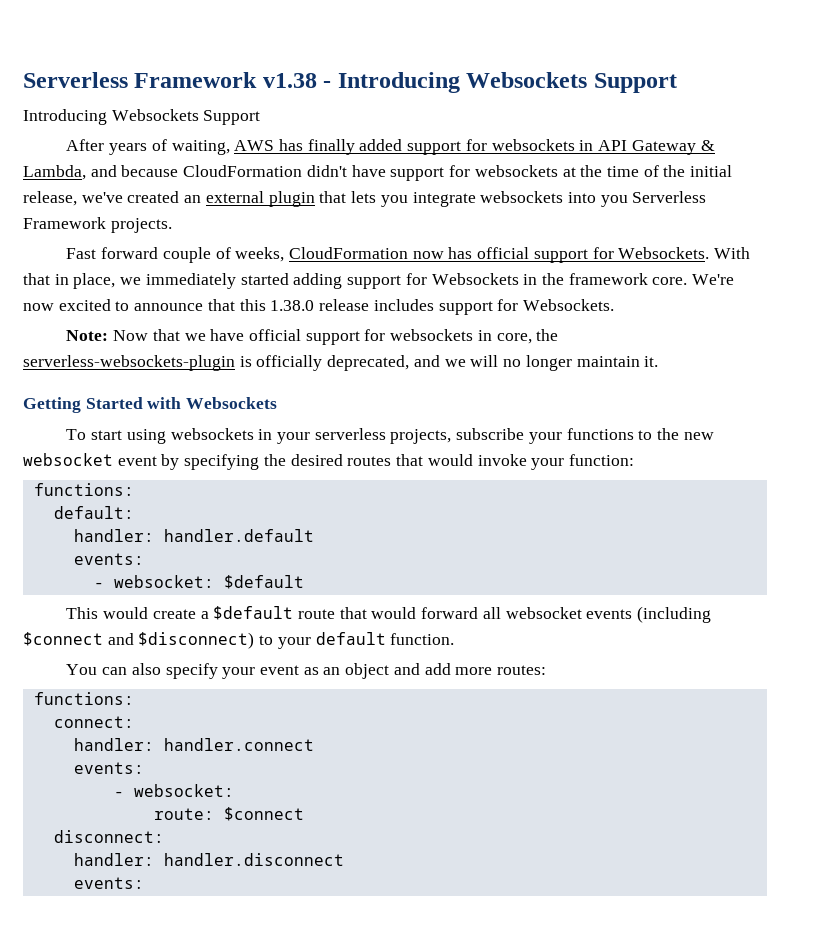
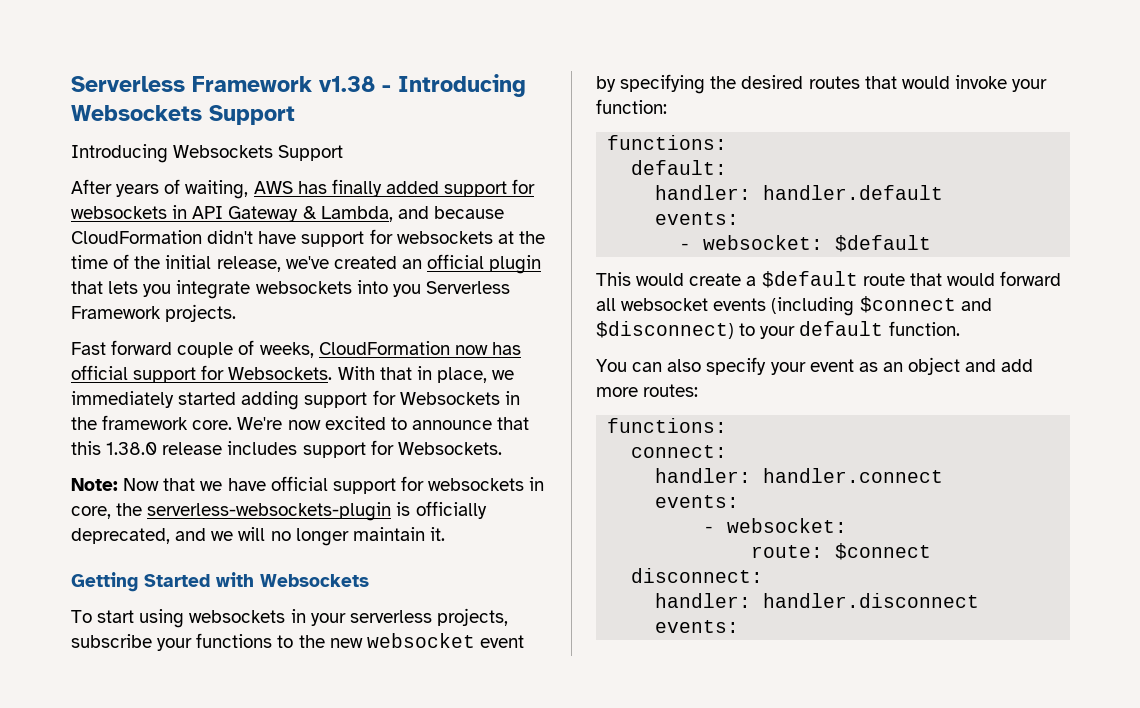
[205,191,264,203] external -> [427,254,485,269] official

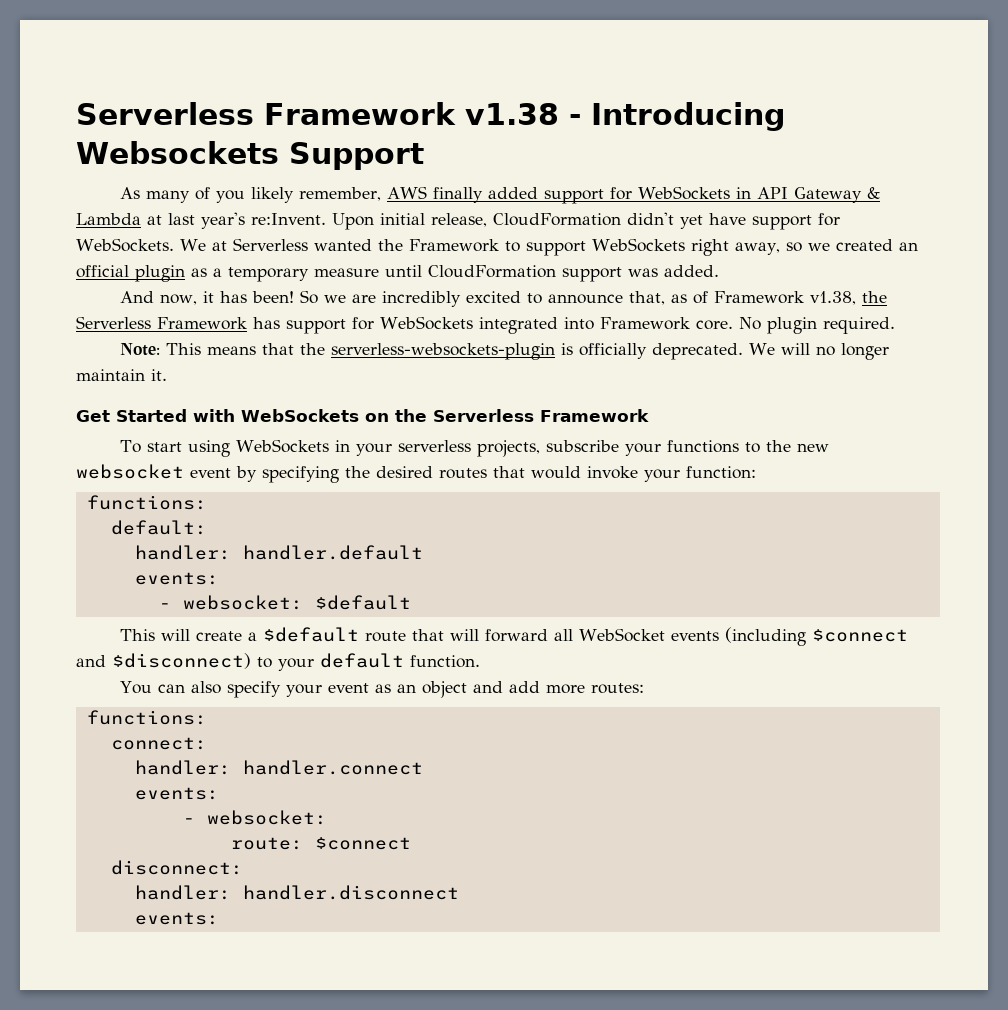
[71,144,344,163] [71,179,327,199] Introducing Websockets Support // After years of waiting, AWS has -> [119,186,427,203] As many of you likely remember, AWS
[71,206,167,219] websockets -> [637,186,731,200] WebSockets
[320,206,504,222] Lambda, and because -> [76,212,487,230] Lambda at last year's re:Invent. Upon initial release,
(254, 237) none -> [680,215,703,229] yet
[396,231,545,244] [71,254,542,274] [71,280,510,299] [71,304,237,322] [71,340,521,358] [71,365,515,383] [71,390,520,410] [71,415,530,430] [71,440,502,458] [71,476,545,494] [71,506,111,519] websockets at the time of the initial release, we've created an official plugin that lets you integrate websockets into you Serverless Framework projects. // Fast forward couple of weeks, CloudFormation now has official support for Websockets. With that in place, we immediately started adding support for Websockets in the framework core. We're now excited to announce that this 1.38.0 release includes support for Websockets. // Note: Now that we have official support for websockets in core, -> [76,238,918,256] [76,265,719,282] [119,290,887,307] [76,316,895,334] [119,343,294,356] WebSockets. We at Serverless wanted the Framework to support WebSockets right away, so we created an official plugin as a temporary measure until CloudFormation support was added. // And now, it has been! So we are incredibly excited to announce that, as of Framework v1.38, the Serverless Framework has support for WebSockets integrated into Framework core. No plugin required. // Note: This means that
[71,528,234,544] deprecated, and we -> [651,343,775,360] deprecated. We
[71,572,138,592] Getting -> [76,410,110,422] Get
[260,574,369,587] Websockets -> [241,409,649,422] WebSockets on the Serverless Framework
[189,610,286,623] websockets -> [235,439,329,453] WebSockets
[636,273,685,286] would -> [160,629,190,641] will
[946,273,995,286] would -> [449,629,479,641] will
[621,298,709,311] websocket -> [578,628,665,642] WebSocket

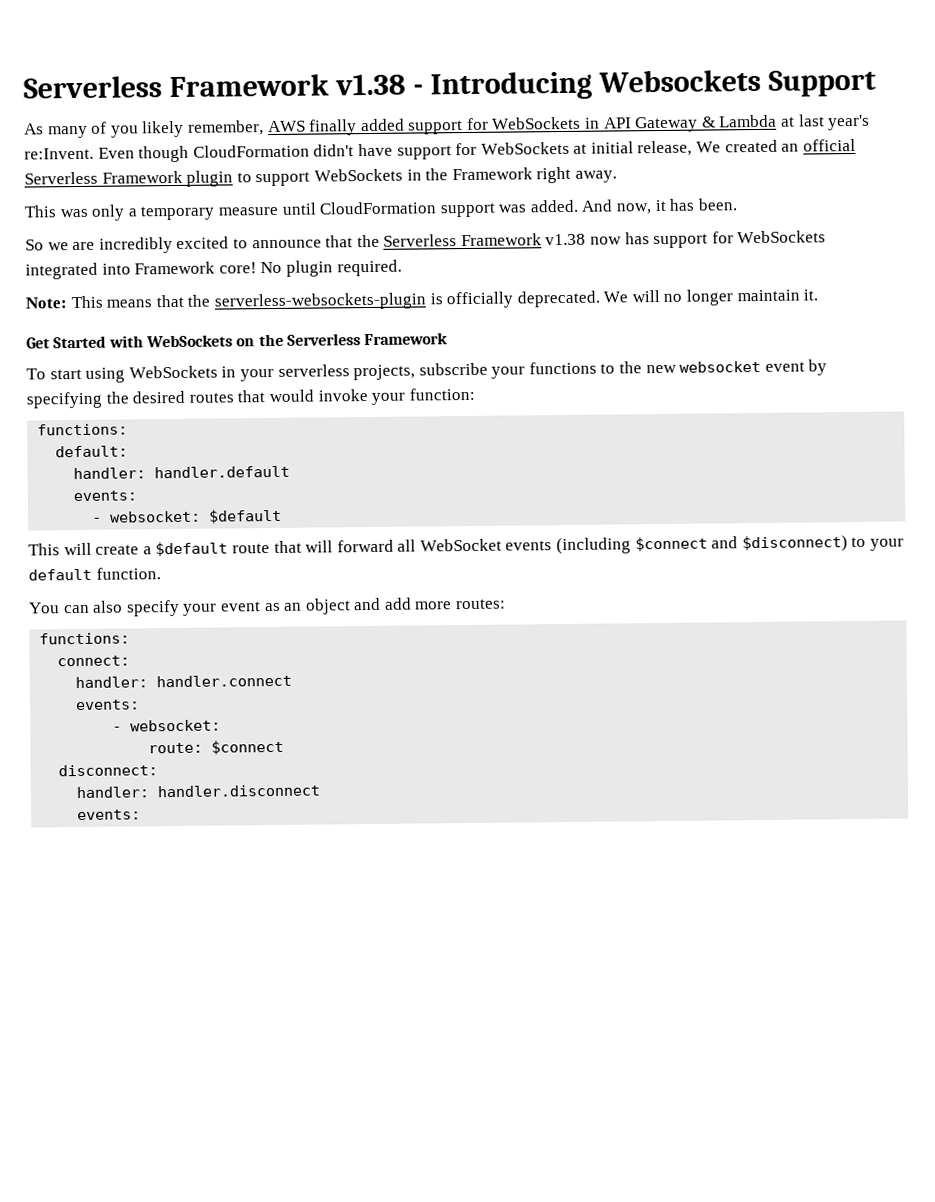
[332,213,487,230] Upon initial release, -> [97,145,190,163] Even though
[680,215,703,229] yet -> (355, 150) none
[76,238,918,256] [76,265,207,282] WebSockets. We at Serverless wanted the Framework to support WebSockets right away, so we created an official plugin as -> [480,138,856,157] [24,166,617,187] [24,204,126,221] WebSockets at initial release, We created an official Serverless Framework plugin to support WebSockets in the Framework right away. // This was only
(719, 271) // -> (578, 206) none
[251,291,294,303] been! -> [697,198,737,211] been. //
[628,291,887,305] [76,316,247,330] that, as of Framework v1.38, the Serverless Framework -> [325,233,623,248] that the Serverless Framework v1.38 now
[695,320,733,330] core. -> [218,262,257,274] core!

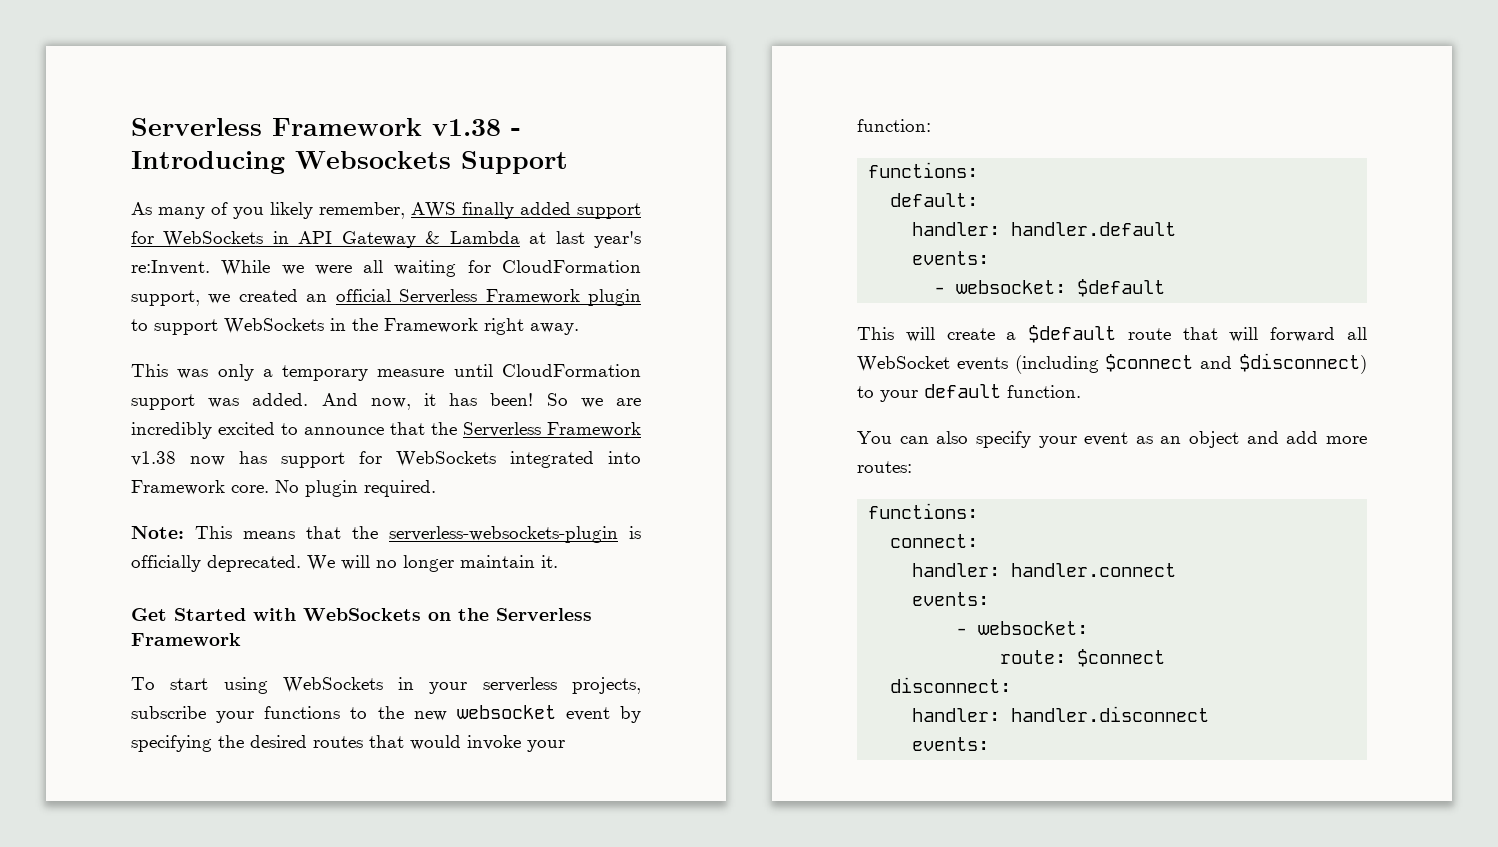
[97,140,722,163] Even though CloudFormation didn't have support for WebSockets at initial release, We -> [221,260,641,277] [131,290,231,306] While we were all waiting for CloudFormation support, we
[697,198,737,211] been. // -> [490,393,534,406] been!
[218,262,257,274] core! -> [231,485,269,493] core.

